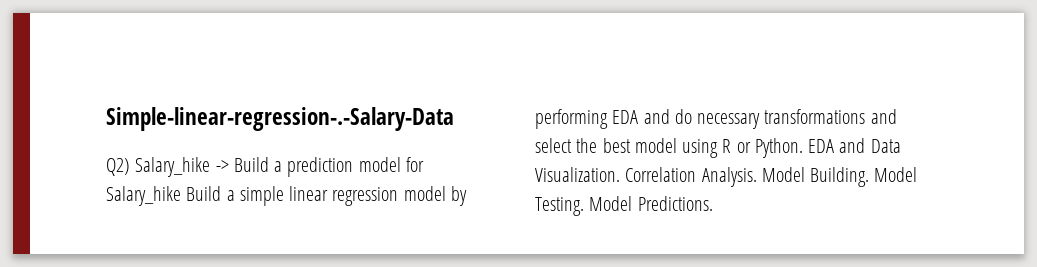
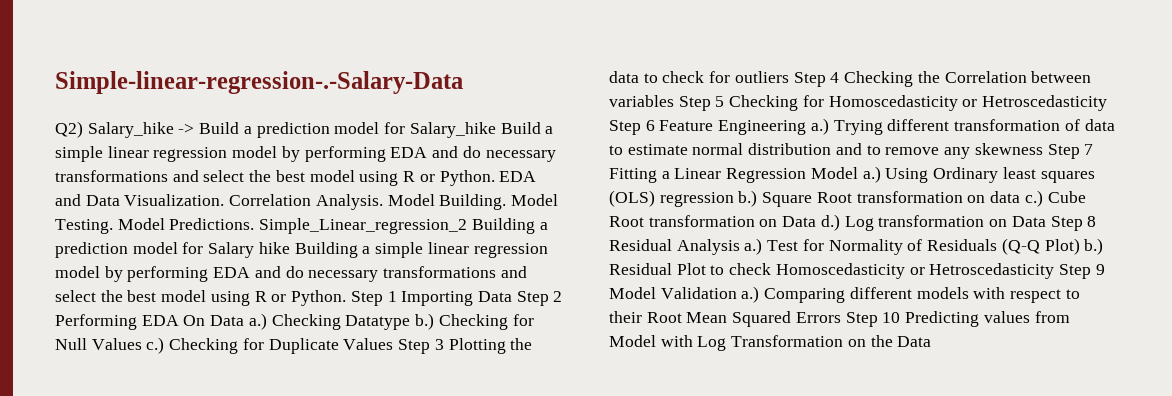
(713, 203) none -> [259,218,548,234] [55,242,548,258] [55,266,527,282] [55,290,563,306] [55,313,534,330] [55,337,533,354] [609,71,1092,87] [609,95,1108,111] [609,118,1115,135] [609,143,1094,159] [609,166,1095,183] [609,190,1086,207] [609,214,1097,231] [609,238,1104,255] [609,263,1105,279] [609,286,1080,303] [609,311,1070,327] [609,335,932,351] Simple_Linear_regression_2 Building a prediction model for Salary hike Building a simple linear regression model by performing EDA and do necessary transformations and select the best model using R or Python. Step 1 Importing Data Step 2 Performing EDA On Data a.) Checking Datatype b.) Checking for Null Values c.) Checking for Duplicate Values Step 3 Plotting the data to check for outliers Step 4 Checking the Correlation between variables Step 5 Checking for Homoscedasticity or Hetroscedasticity Step 6 Feature Engineering a.) Trying different transformation of data to estimate normal distribution and to remove any skewness Step 7 Fitting a Linear Regression Model a.) Using Ordinary least squares (OLS) regression b.) Square Root transformation on data c.) Cube Root transformation on Data d.) Log transformation on Data Step 8 Residual Analysis a.) Test for Normality of Residuals (Q-Q Plot) b.) Residual Plot to check Homoscedasticity or Hetroscedasticity Step 9 Model Validation a.) Comparing different models with respect to their Root Mean Squared Errors Step 10 Predicting values from Model with Log Transformation on the Data

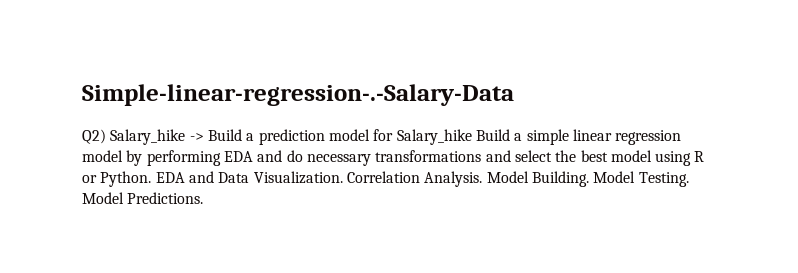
[259,218,548,234] [55,242,548,258] [55,266,527,282] [55,290,563,306] [55,313,534,330] [55,337,533,354] [609,71,1092,87] [609,95,1108,111] [609,118,1115,135] [609,143,1094,159] [609,166,1095,183] [609,190,1086,207] [609,214,1097,231] [609,238,1104,255] [609,263,1105,279] [609,286,1080,303] [609,311,1070,327] [609,335,932,351] Simple_Linear_regression_2 Building a prediction model for Salary hike Building a simple linear regression model by performing EDA and do necessary transformations and select the best model using R or Python. Step 1 Importing Data Step 2 Performing EDA On Data a.) Checking Datatype b.) Checking for Null Values c.) Checking for Duplicate Values Step 3 Plotting the data to check for outliers Step 4 Checking the Correlation between variables Step 5 Checking for Homoscedasticity or Hetroscedasticity Step 6 Feature Engineering a.) Trying different transformation of data to estimate normal distribution and to remove any skewness Step 7 Fitting a Linear Regression Model a.) Using Ordinary least squares (OLS) regression b.) Square Root transformation on data c.) Cube Root transformation on Data d.) Log transformation on Data Step 8 Residual Analysis a.) Test for Normality of Residuals (Q-Q Plot) b.) Residual Plot to check Homoscedasticity or Hetroscedasticity Step 9 Model Validation a.) Comparing different models with respect to their Root Mean Squared Errors Step 10 Predicting values from Model with Log Transformation on the Data -> (204, 198) none

